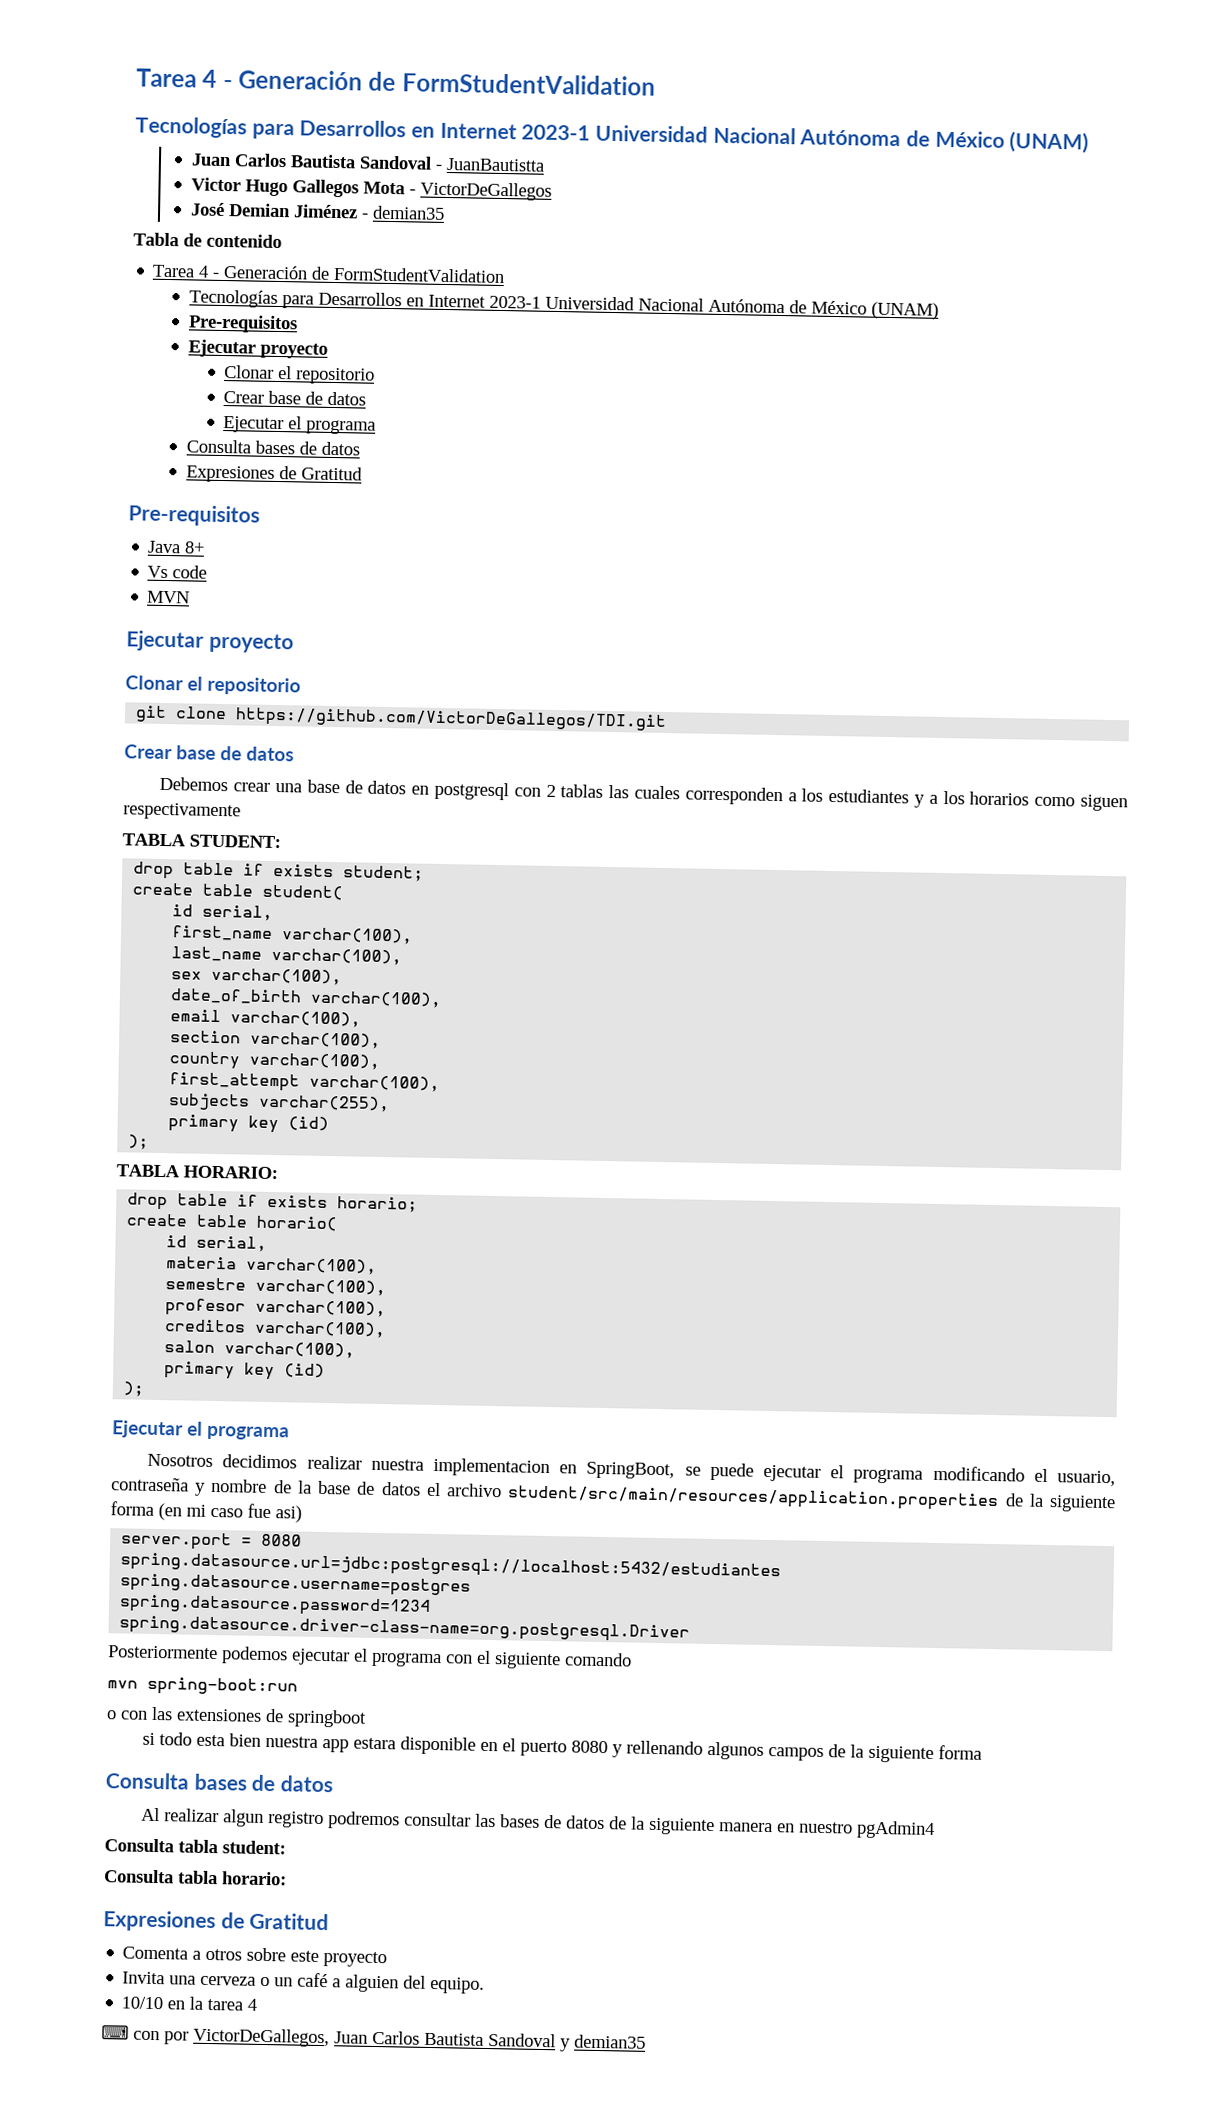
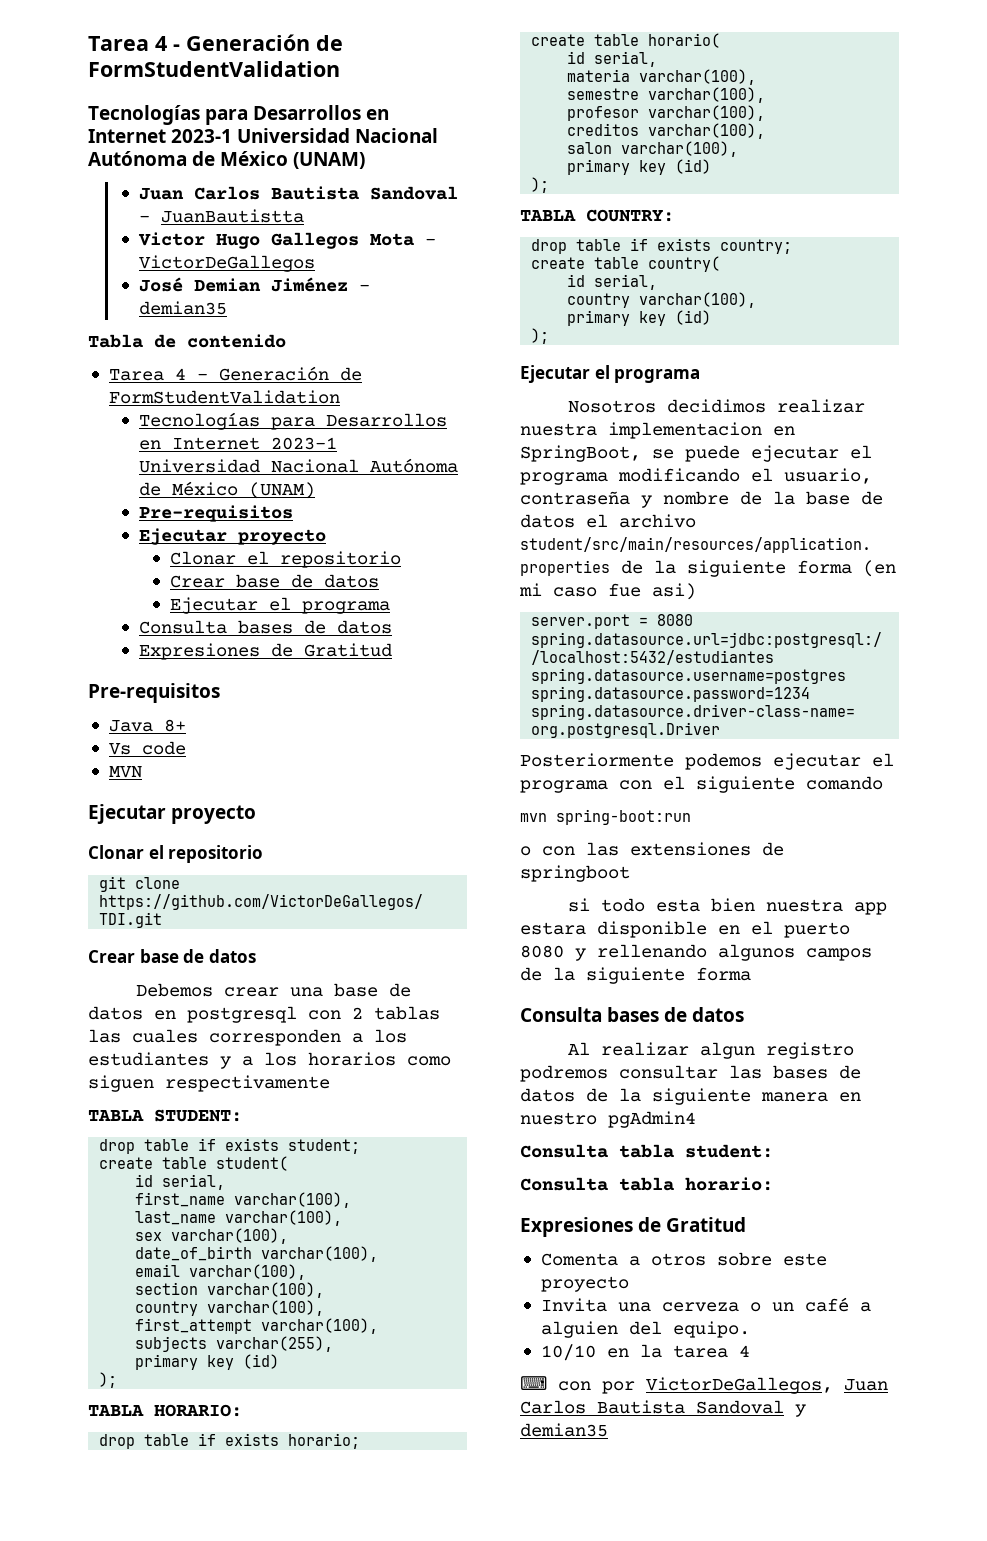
(146, 1389) none -> [520,209,674,222] [531,238,793,254] [531,256,721,272] [567,274,658,290] [567,292,757,308] [567,310,712,326] [531,328,550,344] // TABLA COUNTRY: // drop table if exists country; // create table country( // id serial, // country varchar(100), // primary key (id) // );

